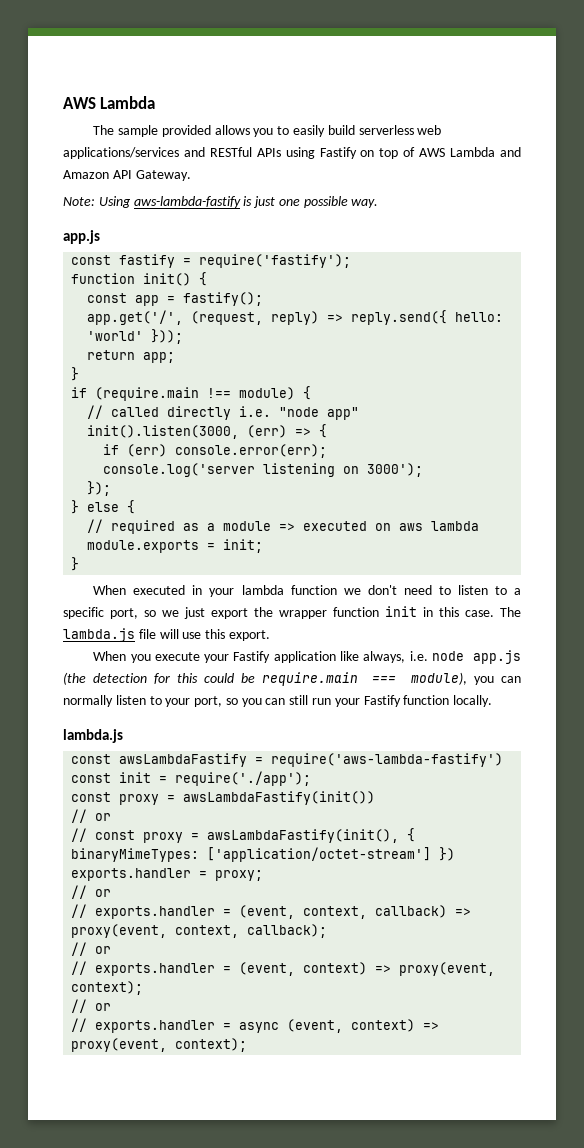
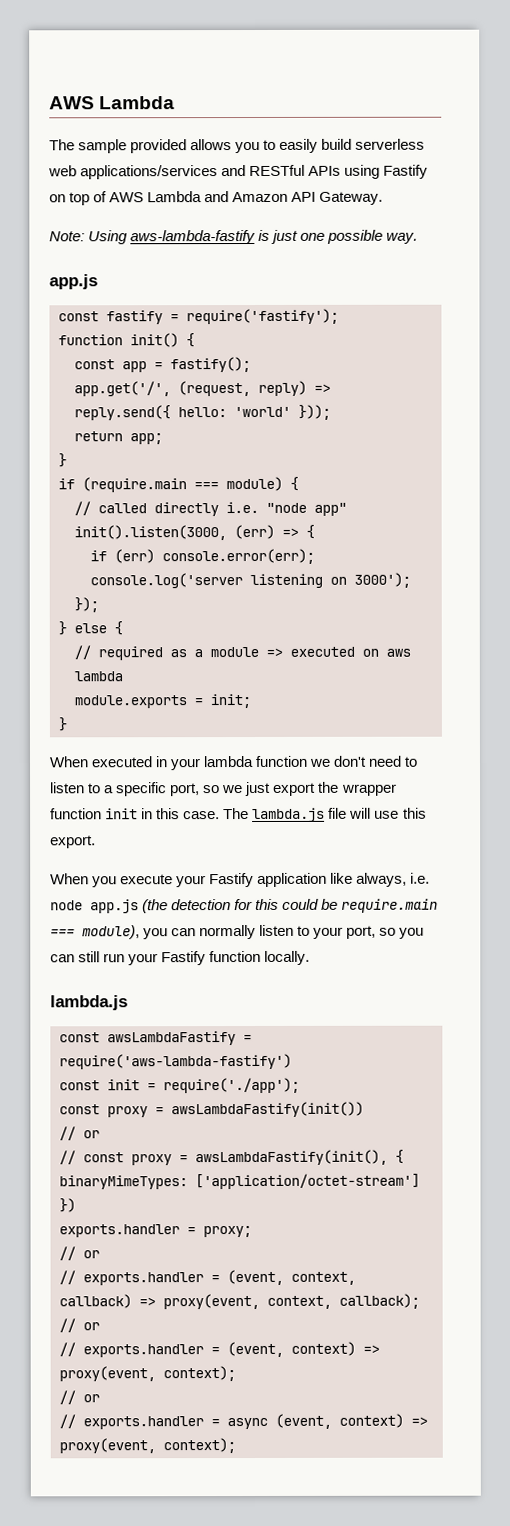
[207,388,232,398] !== -> [194,482,219,490] ===

